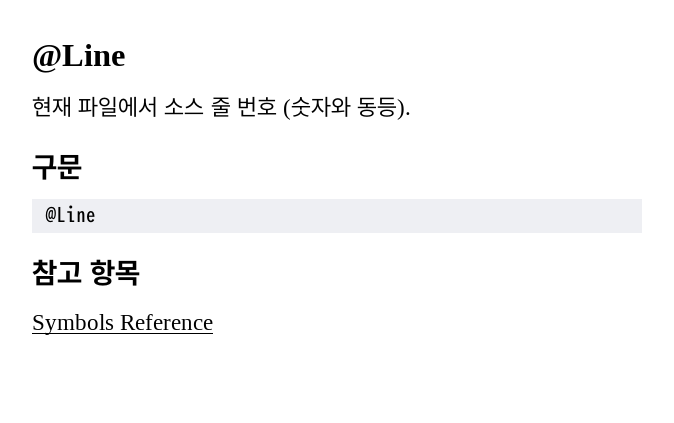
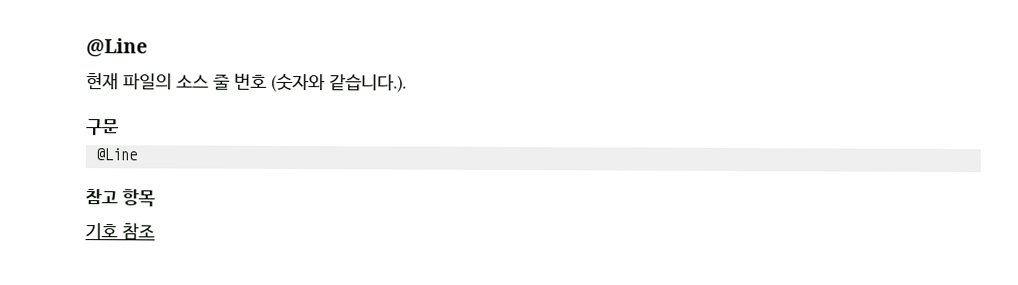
[78,96,159,117] 파일에서 -> [123,73,172,91] 파일의
[357,97,412,120] 동등). -> [329,74,407,93] 같습니다.).
[32,314,214,335] Symbols Reference -> [85,223,155,240] 기호 참조

